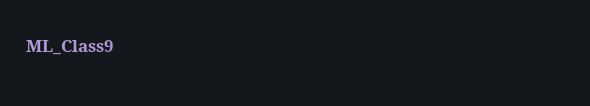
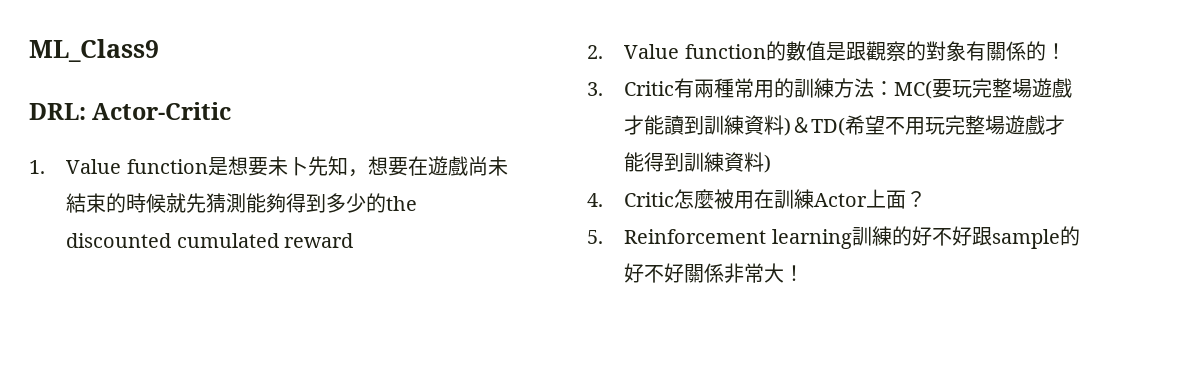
(114, 47) none -> [29,102,232,120] [29,156,508,177] [66,193,418,213] [66,233,353,248] [587,41,1066,62] [587,78,1073,99] [624,115,1066,136] [624,152,772,173] [587,189,927,209] [587,226,1080,249] [624,263,805,283] // DRL: Actor-Critic // 1. Value function是想要未卜先知，想要在遊戲尚未結束的時候就先猜測能夠得到多少的the discounted cumulated reward // 2. Value function的數值是跟觀察的對象有關係的！ // 3. Critic有兩種常用的訓練方法：MC(要玩完整場遊戲才能讀到訓練資料)＆TD(希望不用玩完整場遊戲才能得到訓練資料) // 4. Critic怎麼被用在訓練Actor上面？ // 5. Reinforcement learning訓練的好不好跟sample的好不好關係非常大！

